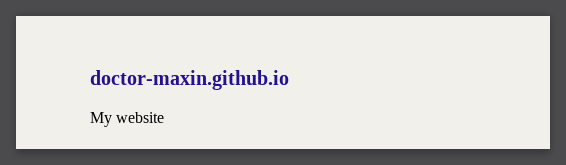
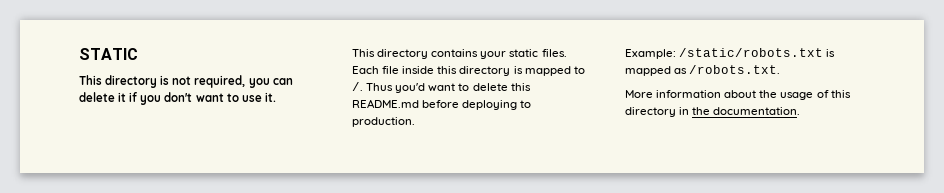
[90,70,289,90] [90,112,165,127] doctor-maxin.github.io // My website -> [79,48,138,60] [79,75,293,88] [79,92,276,105] [352,49,567,59] [352,66,585,76] [352,82,531,93] [352,99,532,110] [352,117,415,127] [625,48,836,59] [625,65,781,76] [625,90,851,100] [625,107,801,117] STATIC // This directory is not required, you can delete it if you don't want to use it. // This directory contains your static files. Each file inside this directory is mapped to /. Thus you'd want to delete this README.md before deploying to production. // Example: /static/robots.txt is mapped as /robots.txt. // More information about the usage of this directory in the documentation.

